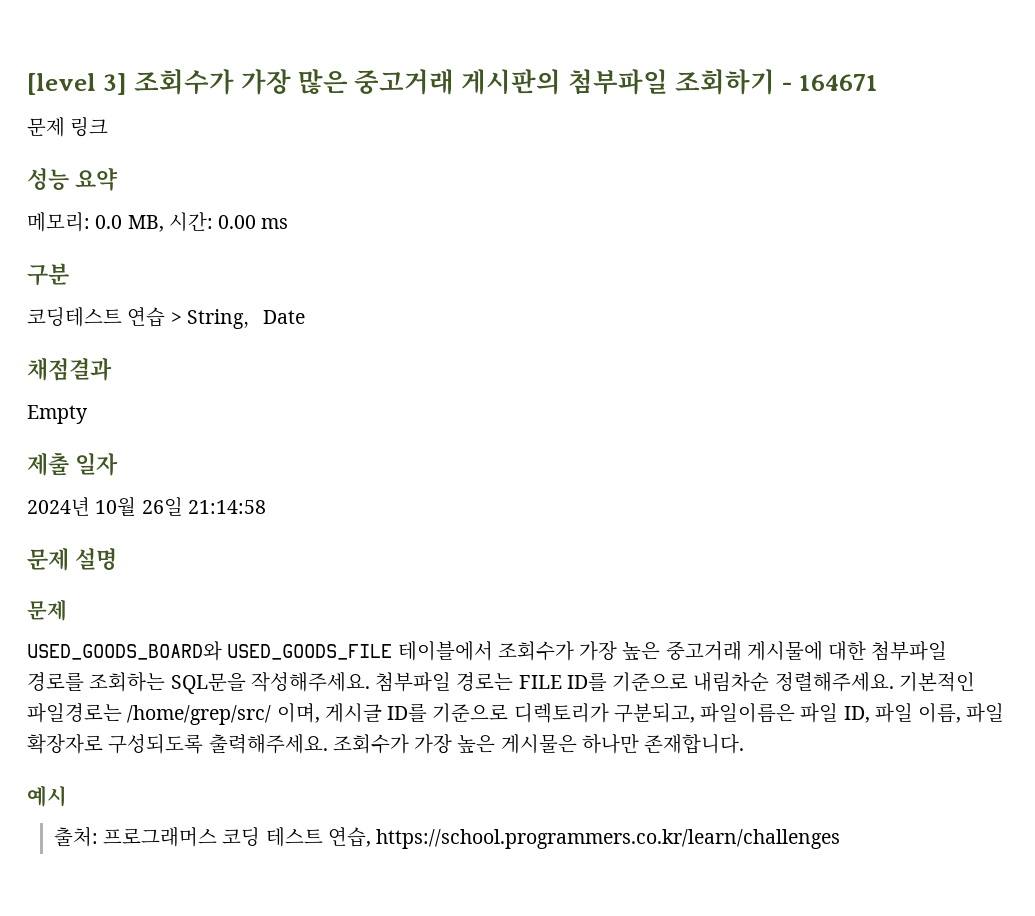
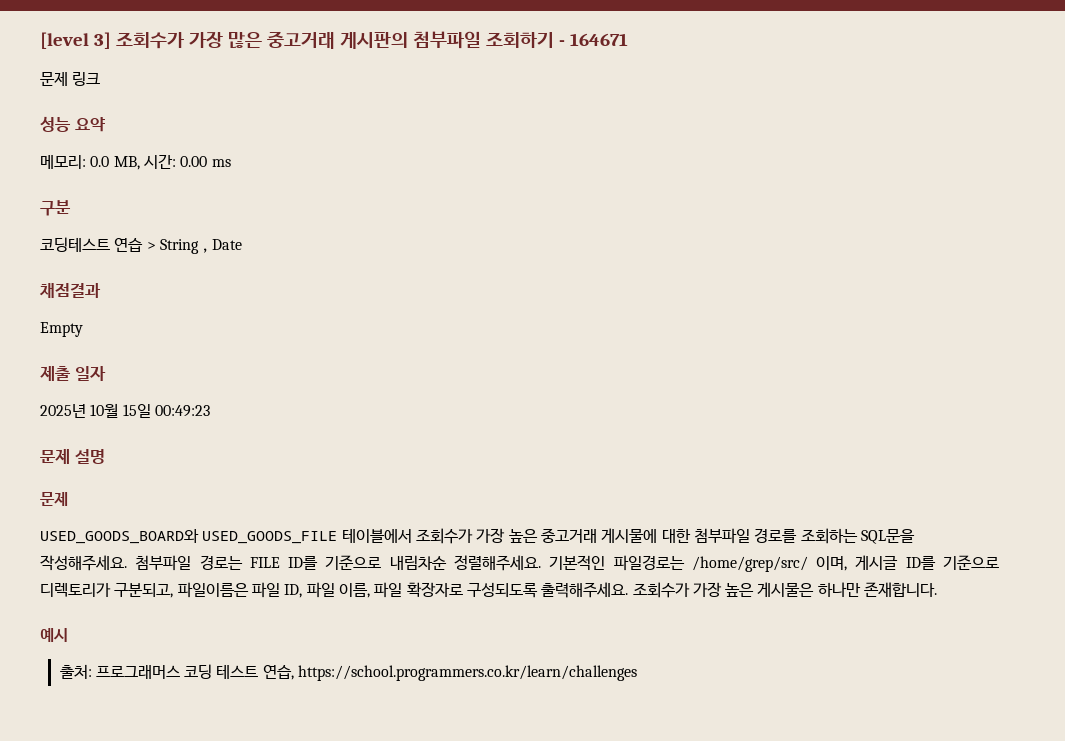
[27,496,266,516] 2024년 10월 26일 21:14:58 -> [40,403,210,418] 2025년 10월 15일 00:49:23

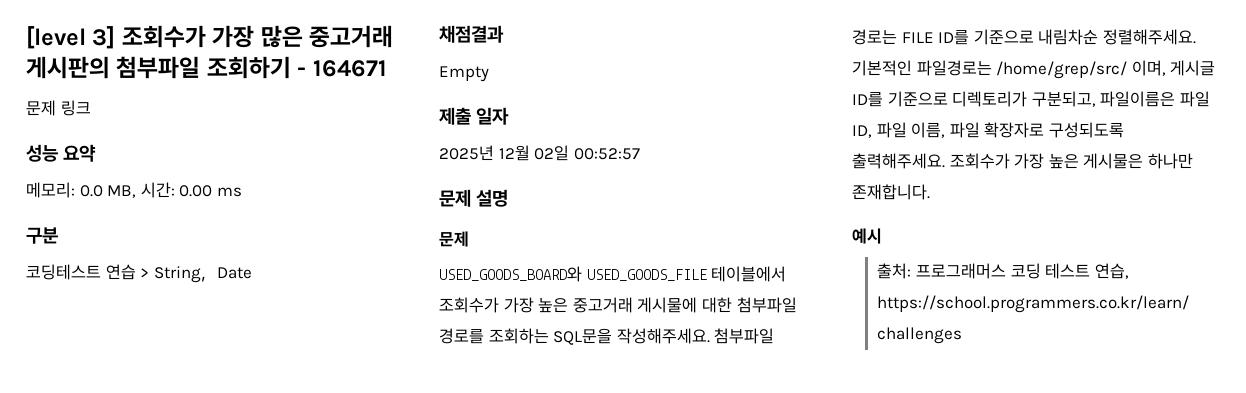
[90,403,210,418] 10월 15일 00:49:23 -> [498,145,640,161] 12월 02일 00:52:57

